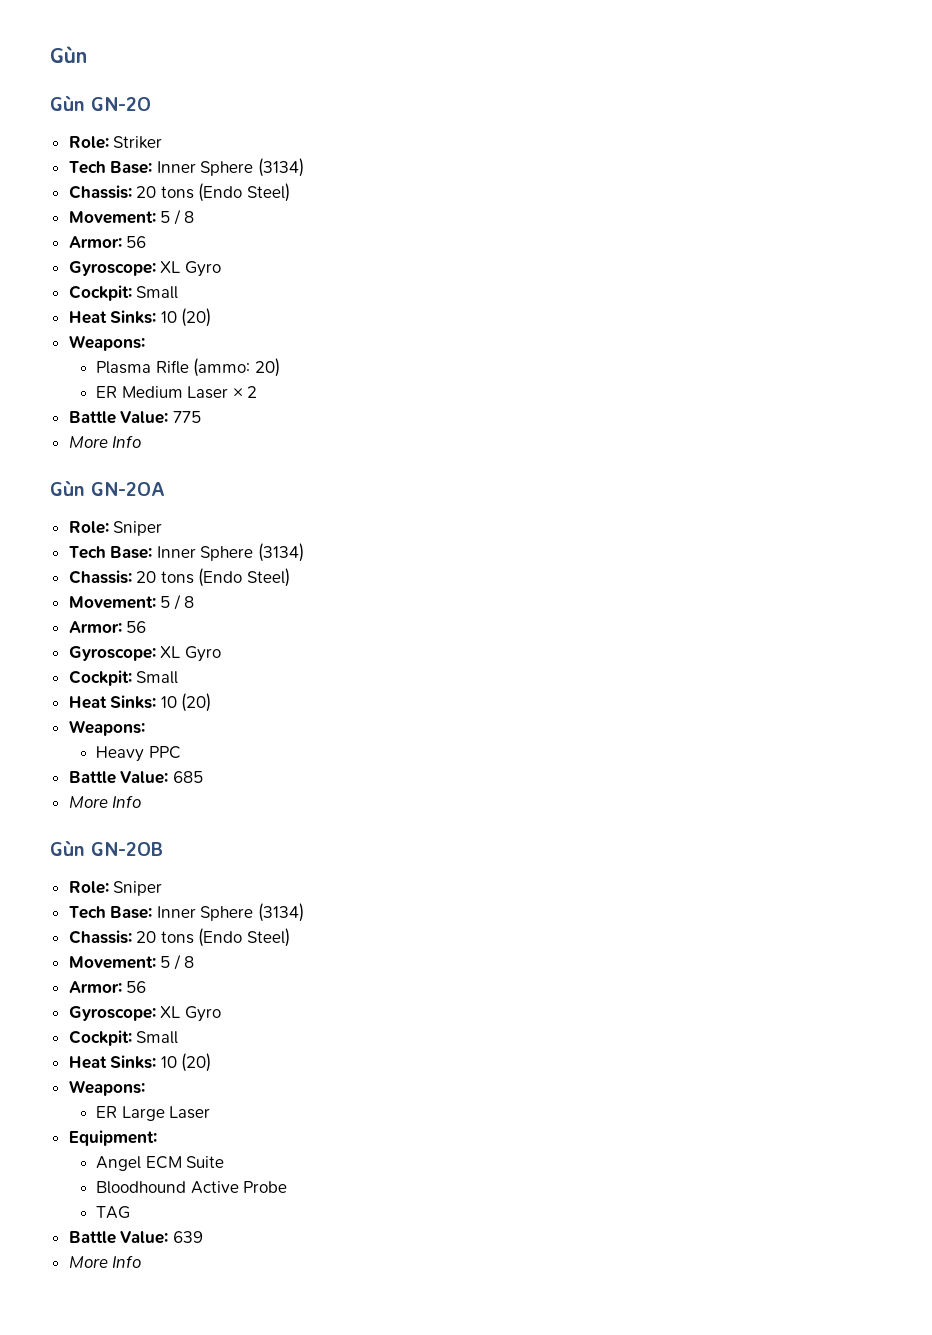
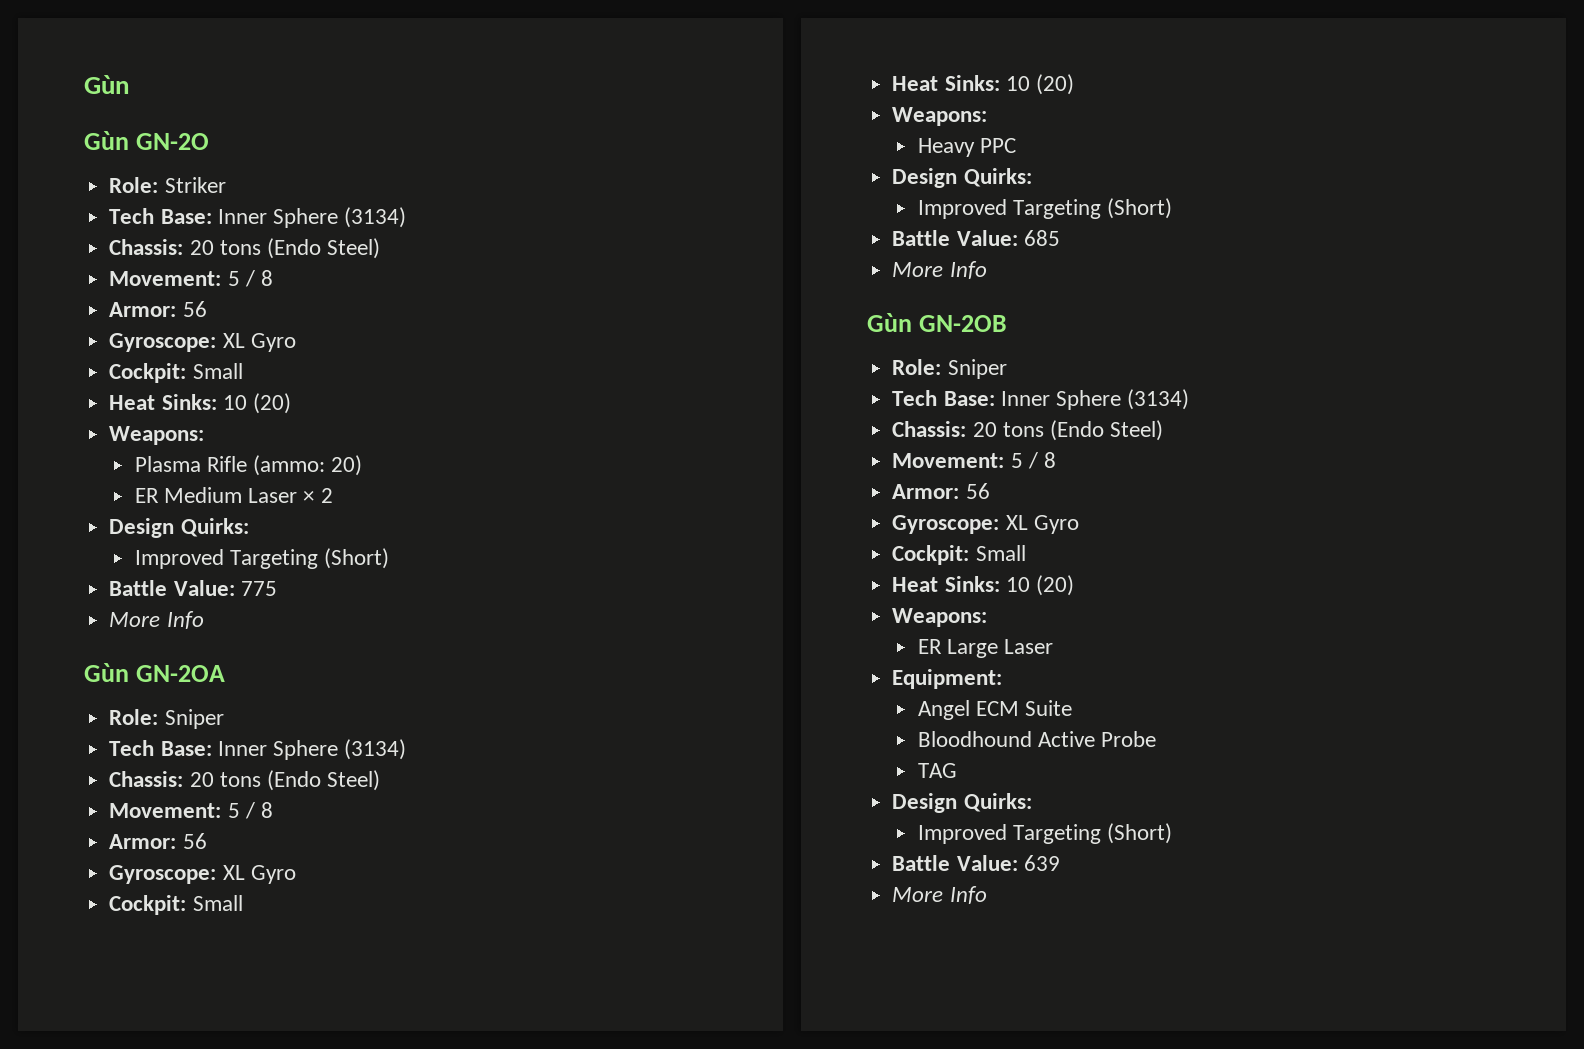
(258, 392) none -> [109,518,249,538] [134,548,390,569] // Design Quirks: // Improved Targeting (Short)
(181, 752) none -> [892,168,1032,188] [917,198,1173,219] // Design Quirks: // Improved Targeting (Short)
(130, 1212) none -> [892,793,1032,813] [917,823,1173,844] // Design Quirks: // Improved Targeting (Short)

